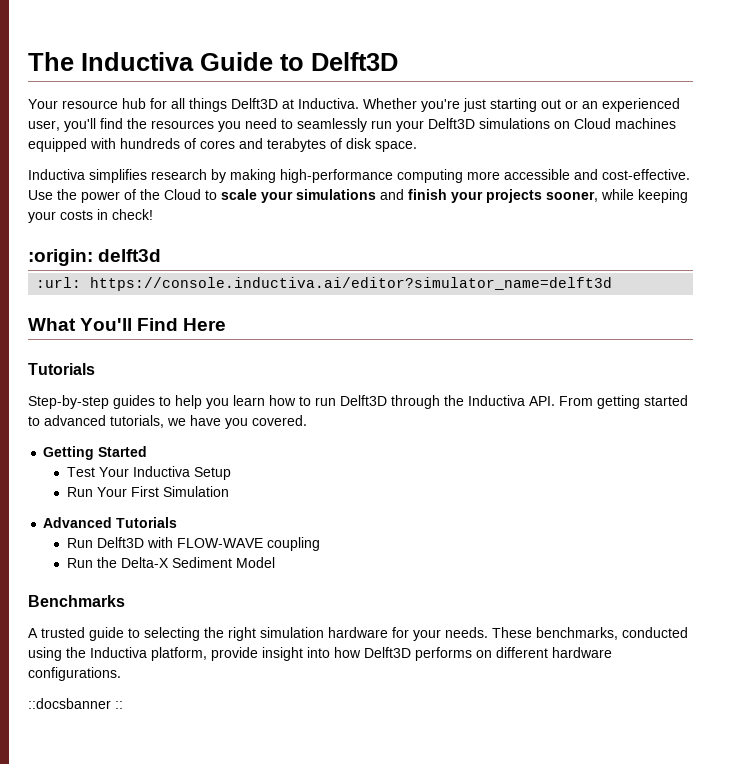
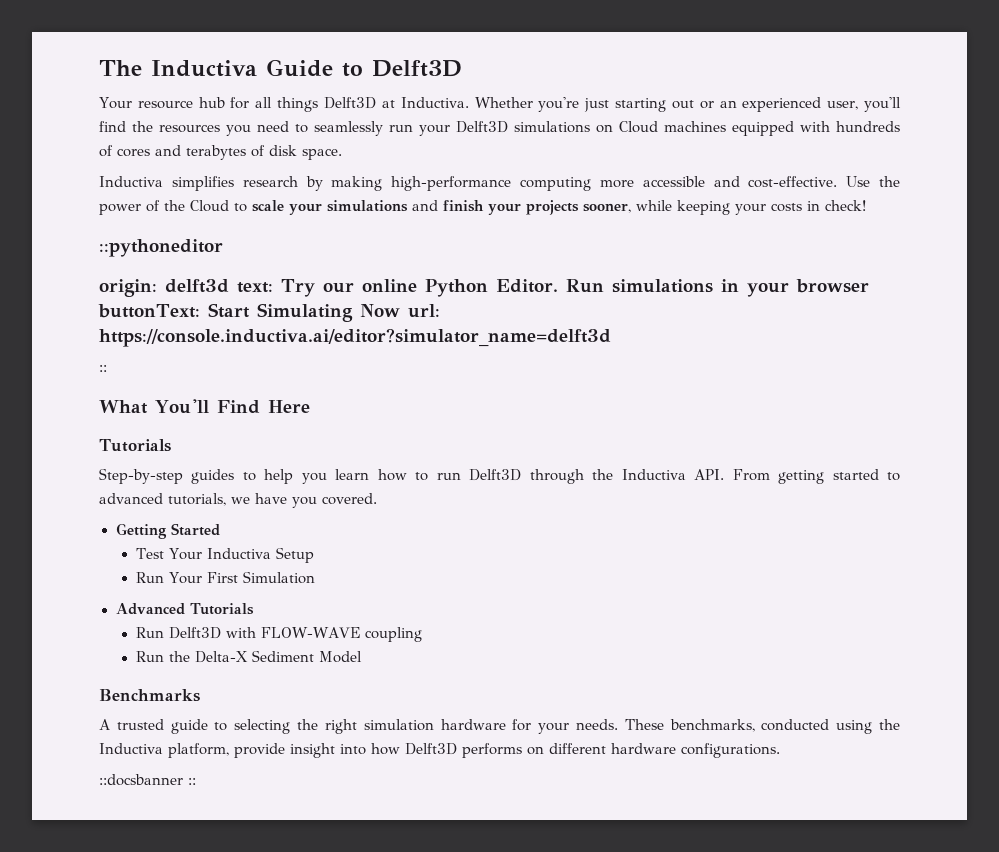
[28,249,93,266] :origin: -> [99,239,223,257] [99,279,157,297] ::pythoneditor // origin:
[36,277,613,291] // :url: https://console.inductiva.ai/editor?simulator_name=delft3d -> [237,279,869,297] [98,303,440,322] [99,328,611,347] [99,365,107,372] text: Try our online Python Editor. Run simulations in your browser buttonText: Start Simulating Now url: https://console.inductiva.ai/editor?simulator_name=delft3d // ::

